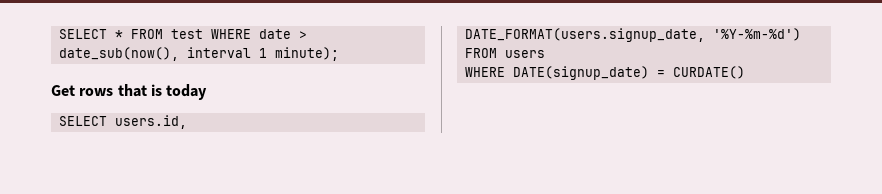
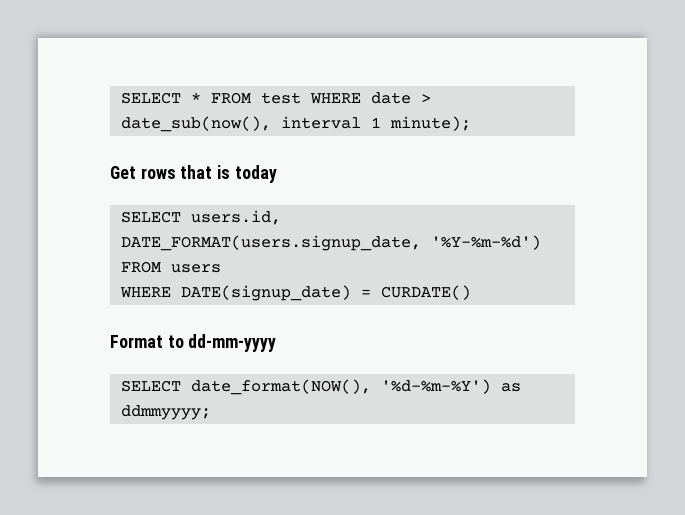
(745, 72) none -> [110,334,277,352] [120,379,521,395] [120,405,211,420] // Format to dd-mm-yyyy // SELECT date_format(NOW(), '%d-%m-%Y') as ddmmyyyy;

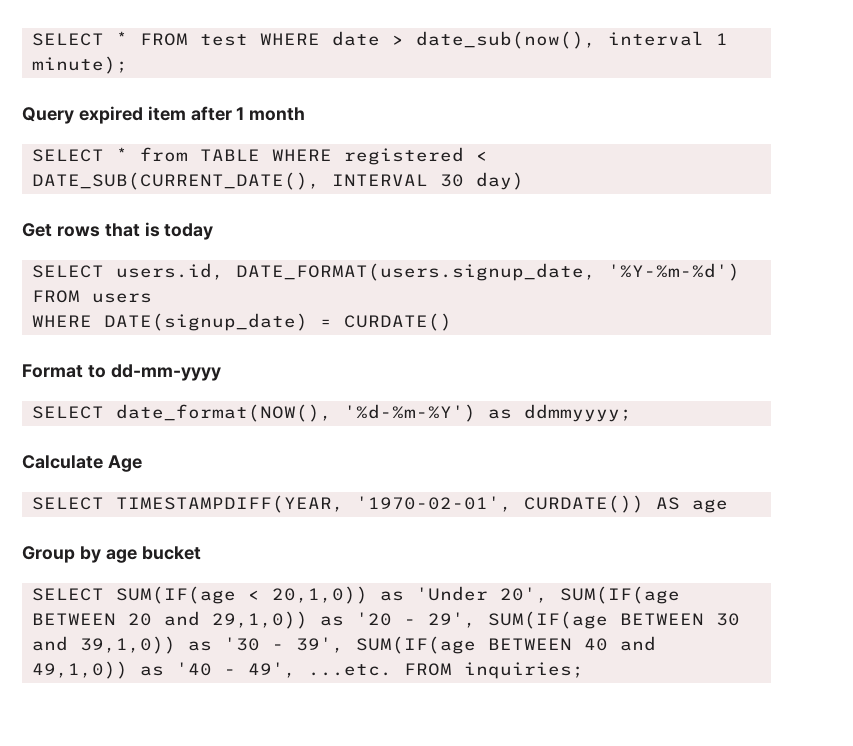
(471, 123) none -> [22,106,306,124] [31,147,488,165] [31,172,524,190] // Query expired item after 1 month // SELECT * from TABLE WHERE registered < DATE_SUB(CURRENT_DATE(), INTERVAL 30 day)
(211, 412) none -> [22,455,142,472] [31,495,728,513] [22,546,201,563] [31,586,680,604] [31,611,740,629] [31,636,656,654] [31,661,584,679] // Calculate Age // SELECT TIMESTAMPDIFF(YEAR, '1970-02-01', CURDATE()) AS age // Group by age bucket // SELECT SUM(IF(age < 20,1,0)) as 'Under 20', SUM(IF(age BETWEEN 20 and 29,1,0)) as '20 - 29', SUM(IF(age BETWEEN 30 and 39,1,0)) as '30 - 39', SUM(IF(age BETWEEN 40 and 49,1,0)) as '40 - 49', ...etc. FROM inquiries;

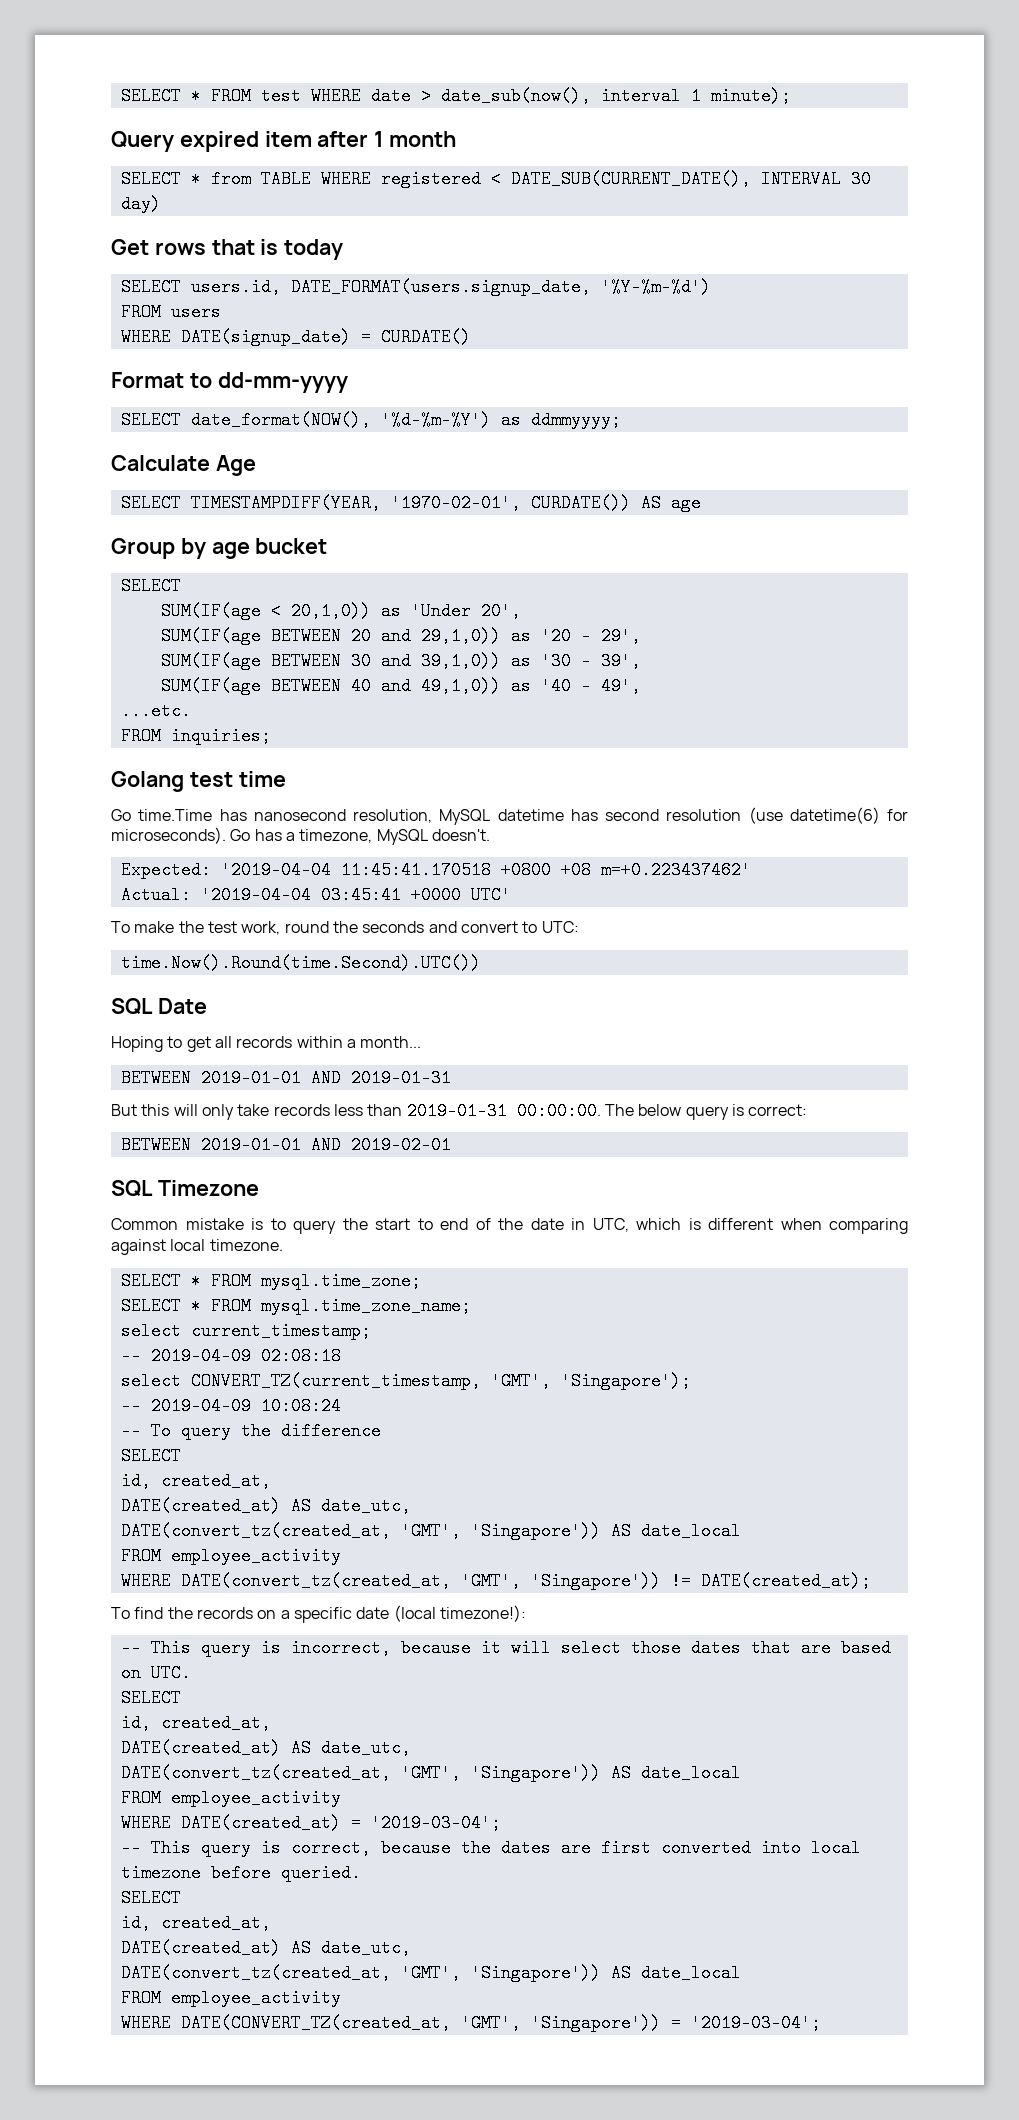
(104, 594) none -> (181, 586) //
(548, 595) none -> (521, 611) //
(476, 620) none -> (641, 636) //
(344, 645) none -> (641, 661) //
(296, 670) none -> (641, 686) //
(392, 670) none -> (191, 711) //
(584, 670) none -> [111,771,286,792] [111,807,908,825] [111,827,490,845] [120,861,751,879] [120,886,511,904] [111,921,579,935] [120,954,481,972] [111,998,207,1015] [111,1036,422,1052] [120,1069,451,1087] [111,1102,808,1120] [120,1136,451,1154] [111,1180,259,1197] [111,1218,908,1234] [111,1239,283,1255] [120,1272,421,1290] [120,1297,471,1315] [120,1322,371,1340] [120,1347,341,1365] [120,1372,691,1390] [120,1397,341,1415] [120,1422,381,1440] [120,1447,181,1465] [120,1472,271,1490] [120,1497,411,1515] [120,1522,741,1540] [120,1547,341,1565] [120,1572,871,1590] [111,1605,526,1623] [120,1639,891,1657] [120,1664,191,1682] [120,1689,181,1707] [120,1714,271,1732] [120,1739,411,1757] [120,1764,741,1782] [120,1789,341,1807] [120,1814,501,1832] [120,1839,861,1857] [120,1864,361,1882] [120,1889,181,1907] [120,1914,271,1932] [120,1939,411,1957] [120,1964,741,1982] [120,1989,341,2007] [120,2014,821,2032] // Golang test time // Go time.Time has nanosecond resolution, MySQL datetime has second resolution (use datetime(6) for microseconds). Go has a timezone, MySQL doesn't. // Expected: '2019-04-04 11:45:41.170518 +0800 +08 m=+0.223437462' // Actual: '2019-04-04 03:45:41 +0000 UTC' // To make the test work, round the seconds and convert to UTC: // time.Now().Round(time.Second).UTC()) // SQL Date // Hoping to get all records within a month... // BETWEEN 2019-01-01 AND 2019-01-31 // But this will only take records less than 2019-01-31 00:00:00. The below query is correct: // BETWEEN 2019-01-01 AND 2019-02-01 // SQL Timezone // Common mistake is to query the start to end of the date in UTC, which is different when comparing against local timezone. // SELECT * FROM mysql.time_zone; // SELECT * FROM mysql.time_zone_name; // select current_timestamp; // -- 2019-04-09 02:08:18 // select CONVERT_TZ(current_timestamp, 'GMT', 'Singapore'); // -- 2019-04-09 10:08:24 // -- To query the difference // SELECT // id, created_at, // DATE(created_at) AS date_utc, // DATE(convert_tz(created_at, 'GMT', 'Singapore')) AS date_local // FROM employee_activity // WHERE DATE(convert_tz(created_at, 'GMT', 'Singapore')) != DATE(created_at); // To find the records on a specific date (local timezone!): // -- This query is incorrect, because it will select those dates that are based on UTC. // SELECT // id, created_at, // DATE(created_at) AS date_utc, // DATE(convert_tz(created_at, 'GMT', 'Singapore')) AS date_local // FROM employee_activity // WHERE DATE(created_at) = '2019-03-04'; // -- This query is correct, because the dates are first converted into local timezone before queried. // SELECT // id, created_at, // DATE(created_at) AS date_utc, // DATE(convert_tz(created_at, 'GMT', 'Singapore')) AS date_local // FROM employee_activity // WHERE DATE(CONVERT_TZ(created_at, 'GMT', 'Singapore')) = '2019-03-04';

